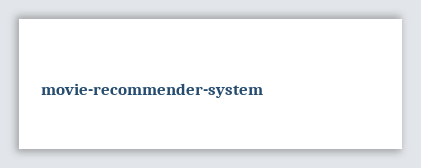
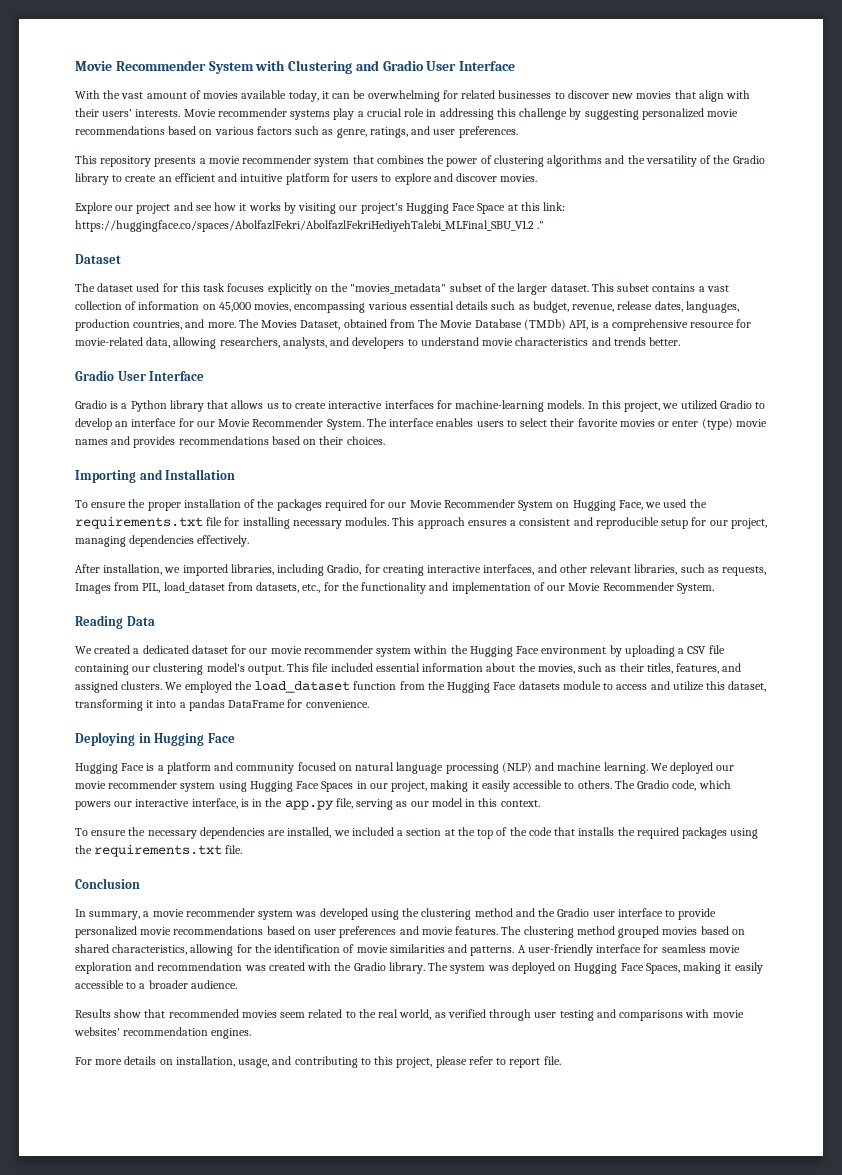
[41,83,263,98] movie-recommender-system -> [75,60,516,74] [75,90,751,102] [75,108,739,120] [75,126,518,138] [75,155,765,167] [75,173,538,185] [75,202,566,214] [75,220,545,232] [75,254,121,264] [75,283,729,295] [75,301,739,313] [75,319,752,331] [75,337,681,349] [75,370,205,381] [75,400,766,412] [75,418,767,430] [75,436,385,448] [75,469,236,483] [75,499,707,511] [75,516,767,529] [75,535,250,547] [75,564,767,576] [75,582,714,594] [75,615,155,629] [75,645,725,657] [75,663,742,675] [75,681,767,693] [75,699,369,711] [75,732,235,746] [75,762,735,774] [75,780,731,792] [75,798,540,810] [75,827,759,839] [75,844,243,857] [75,878,140,889] [75,908,717,920] [75,926,745,938] [75,944,740,956] [75,962,763,974] [75,980,237,989] [75,1009,744,1021] [74,1027,252,1039] [75,1056,561,1068] Movie Recommender System with Clustering and Gradio User Interface // With the vast amount of movies available today, it can be overwhelming for related businesses to discover new movies that align with their users' interests. Movie recommender systems play a crucial role in addressing this challenge by suggesting personalized movie recommendations based on various factors such as genre, ratings, and user preferences. // This repository presents a movie recommender system that combines the power of clustering algorithms and the versatility of the Gradio library to create an efficient and intuitive platform for users to explore and discover movies. // Explore our project and see how it works by visiting our project's Hugging Face Space at this link: https://huggingface.co/spaces/AbolfazlFekri/AbolfazlFekriHediyehTalebi_MLFinal_SBU_V1.2 ." // Dataset // The dataset used for this task focuses explicitly on the "movies_metadata" subset of the larger dataset. This subset contains a vast collection of information on 45,000 movies, encompassing various essential details such as budget, revenue, release dates, languages, production countries, and more. The Movies Dataset, obtained from The Movie Database (TMDb) API, is a comprehensive resource for movie-related data, allowing researchers, analysts, and developers to understand movie characteristics and trends better. // Gradio User Interface // Gradio is a Python library that allows us to create interactive interfaces for machine-learning models. In this project, we utilized Gradio to develop an interface for our Movie Recommender System. The interface enables users to select their favorite movies or enter (type) movie names and provides recommendations based on their choices. // Importing and Installation // To ensure the proper installation of the packages required for our Movie Recommender System on Hugging Face, we used the requirements.txt file for installing necessary modules. This approach ensures a consistent and reproducible setup for our project, managing dependencies effectively. // After installation, we imported libraries, including Gradio, for creating interactive interfaces, and other relevant libraries, such as requests, Images from PIL, load_dataset from datasets, etc., for the functionality and implementation of our Movie Recommender System. // Reading Data // We created a dedicated dataset for our movie recommender system within the Hugging Face environment by uploading a CSV file containing our clustering model's output. This file included essential information about the movies, such as their titles, features, and assigned clusters. We employed the load_dataset function from the Hugging Face datasets module to access and utilize this dataset, transforming it into a pandas DataFrame for convenience. // Deploying in Hugging Face // Hugging Face is a platform and community focused on natural language processing (NLP) and machine learning. We deployed our movie recommender system using Hugging Face Spaces in our project, making it easily accessible to others. The Gradio code, which powers our interactive interface, is in the app.py file, serving as our model in this context. // To ensure the necessary dependencies are installed, we included a section at the top of the code that installs the required packages using the requirements.txt file. // Conclusion // In summary, a movie recommender system was developed using the clustering method and the Gradio user interface to provide personalized movie recommendations based on user preferences and movie features. The clustering method grouped movies based on shared characteristics, allowing for the identification of movie similarities and patterns. A user-friendly interface for seamless movie exploration and recommendation was created with the Gradio library. The system was deployed on Hugging Face Spaces, making it easily accessible to a broader audience. // Results show that recommended movies seem related to the real world, as verified through user testing and comparisons with movie websites' recommendation engines. // For more details on installation, usage, and contributing to this project, please refer to report file.

